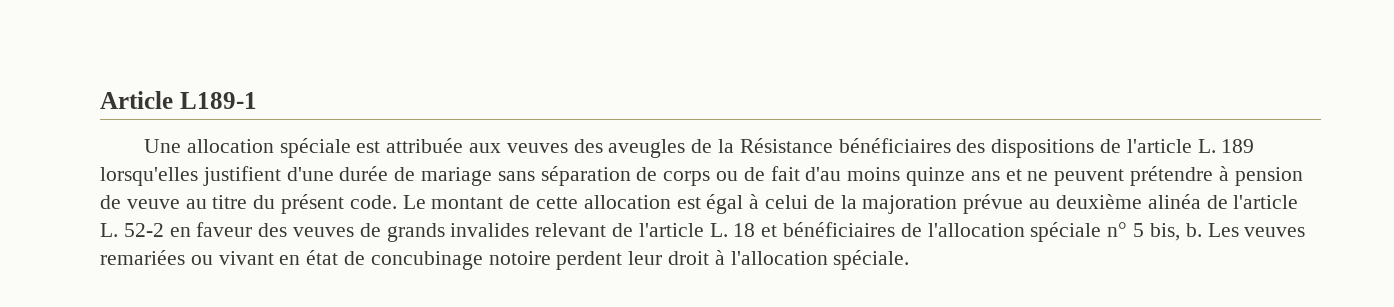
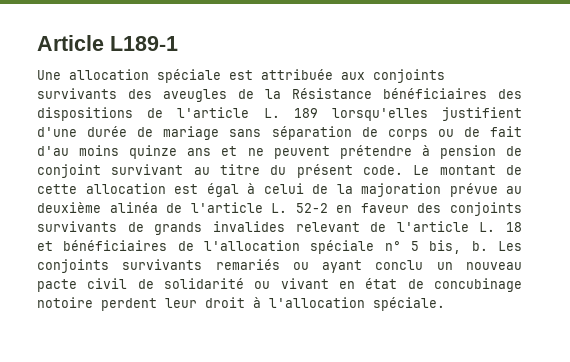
[506,143,568,153] veuves -> [373,69,445,83] [37,88,117,99] conjoints survivants
[126,199,180,209] veuve -> [37,164,184,178] conjoint survivant
[293,227,355,237] veuves -> [449,202,522,216] [37,221,117,232] conjoints survivants
[1244,227,1306,237] [100,250,185,265] veuves remariées -> [37,259,522,273] [37,278,244,292] conjoints survivants remariés ou ayant conclu un nouveau pacte civil de solidarité

